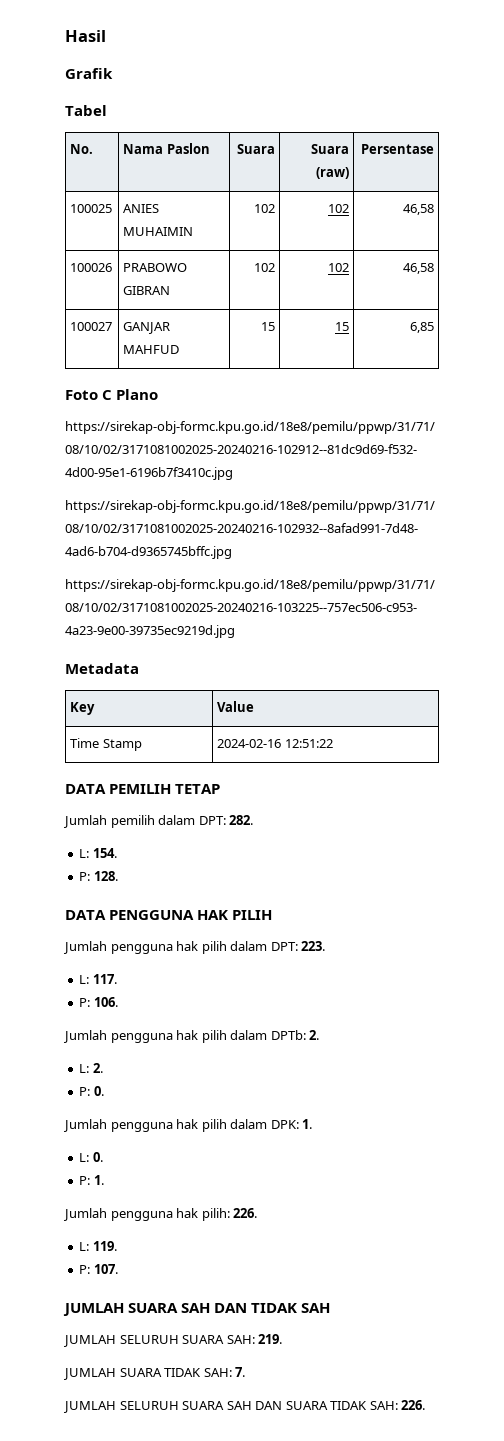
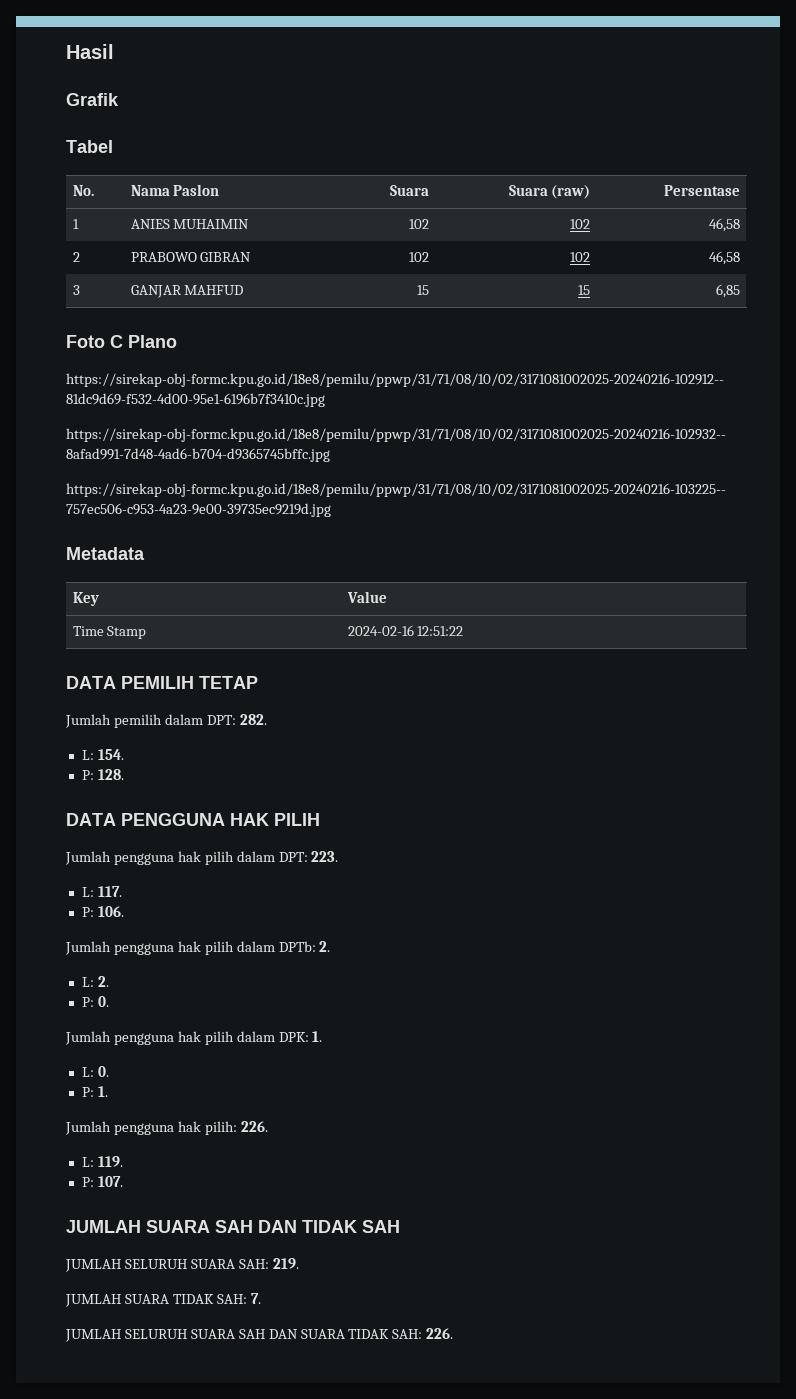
[70,204,113,213] 100025 -> [72,219,79,229] 1
[70,263,113,272] 100026 -> [72,252,80,262] 2
[70,322,113,331] 100027 -> [72,285,80,295] 3

